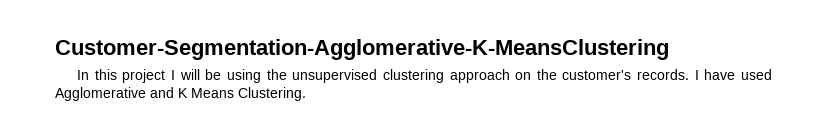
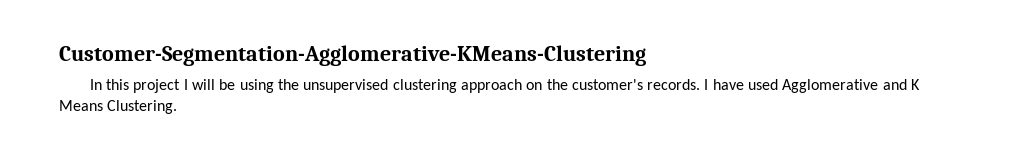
[55,39,669,60] Customer-Segmentation-Agglomerative-K-MeansClustering -> [59,45,646,66] Customer-Segmentation-Agglomerative-KMeans-Clustering

